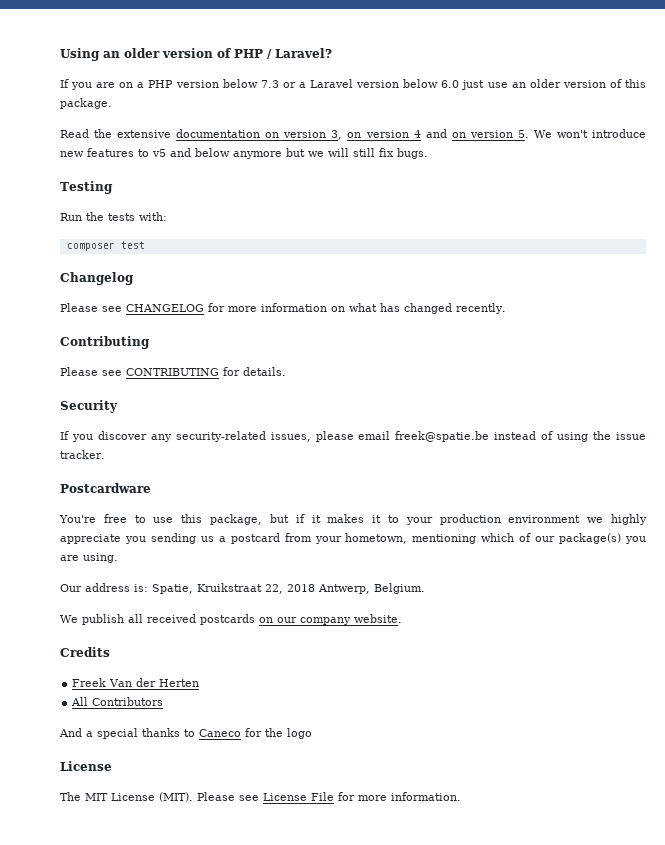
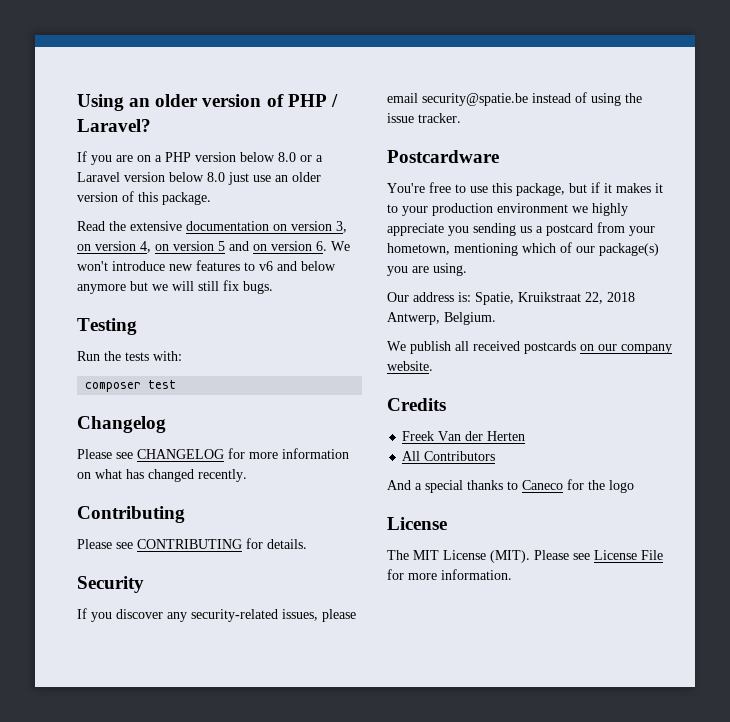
[260,80,279,88] 7.3 -> [278,152,296,162] 8.0
[441,80,460,88] 6.0 -> [207,172,225,182] 8.0
[413,130,421,138] 4 -> [140,241,225,253] 4, on version 5
[517,130,529,138] 5. -> [316,241,327,251] 6.
[152,149,166,157] v5 -> [259,261,273,271] v6
[395,431,490,442] freek@spatie.be -> [422,93,528,106] security@spatie.be

